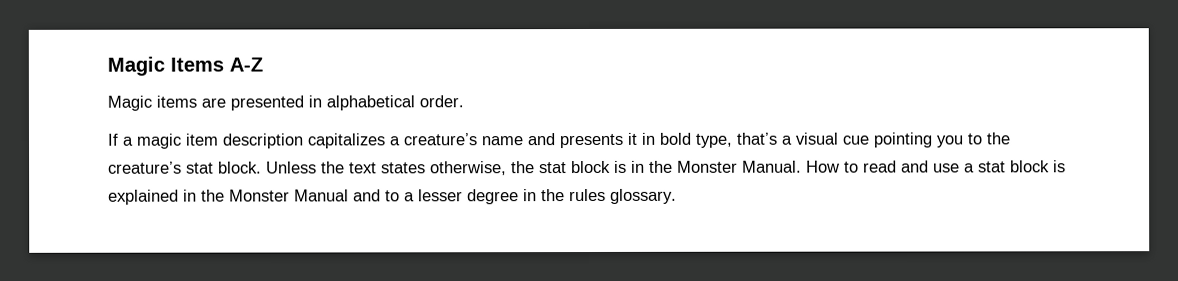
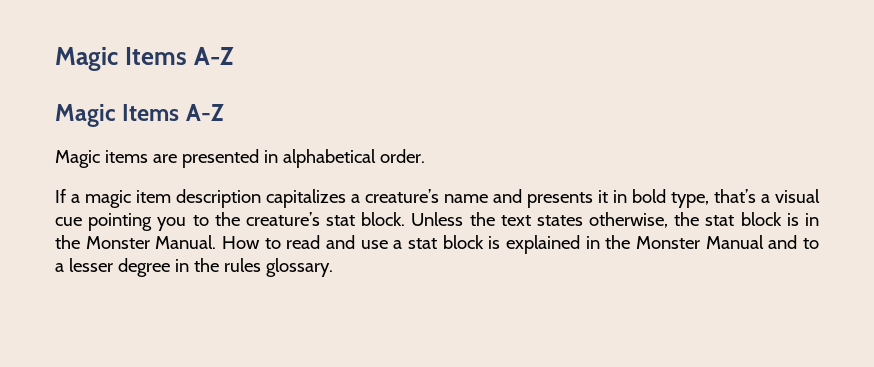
[107,56,263,76] Magic Items A-Z -> [55,47,234,71] [55,104,224,127] Magic Items A-Z // Magic Items A-Z

